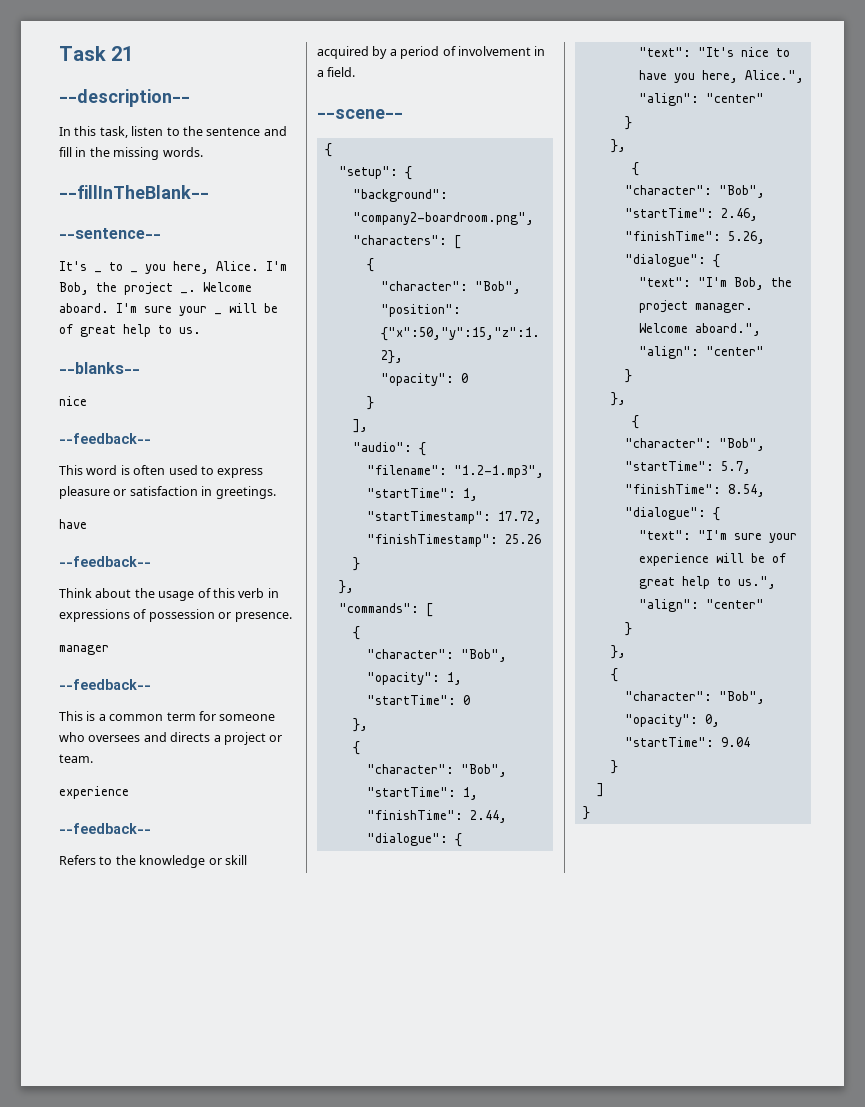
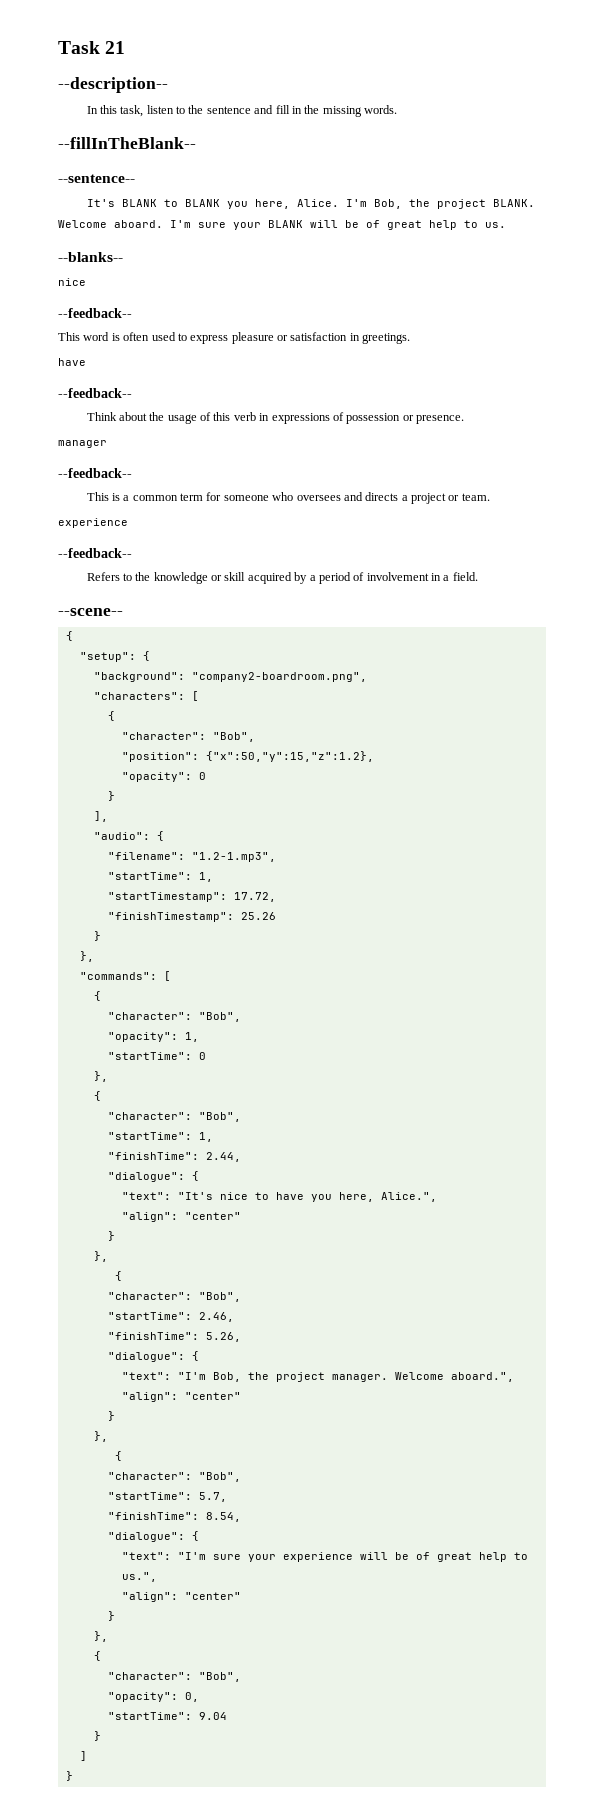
[94,271,102,273] [109,262,123,271] [130,271,138,273] _ to _ -> [121,199,220,207] BLANK to BLANK
[180,290,196,294] _. -> [492,199,535,207] BLANK.
[214,313,222,315] _ -> [268,220,303,228] BLANK

